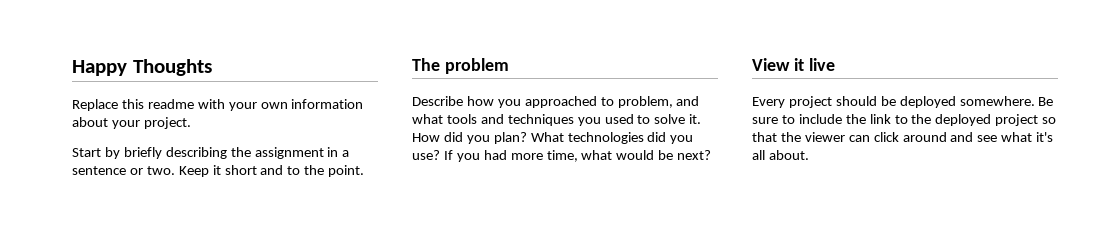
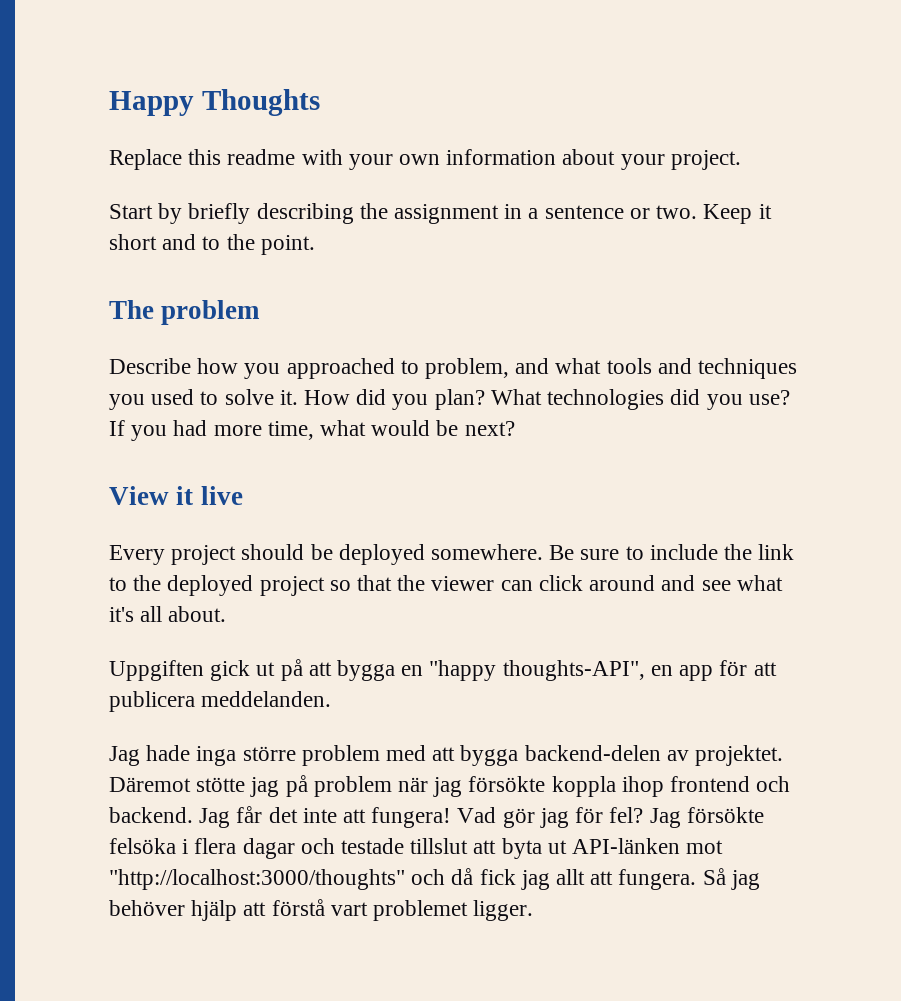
(809, 155) none -> [109,659,777,681] [109,691,332,712] [109,745,784,766] [109,775,791,797] [109,806,764,828] [109,838,724,859] [109,868,760,890] [109,899,534,921] // Uppgiften gick ut på att bygga en "happy thoughts-API", en app för att publicera meddelanden. // Jag hade inga större problem med att bygga backend-delen av projektet. Däremot stötte jag på problem när jag försökte koppla ihop frontend och backend. Jag får det inte att fungera! Vad gör jag för fel? Jag försökte felsöka i flera dagar och testade tillslut att byta ut API-länken mot "http://localhost:3000/thoughts" och då fick jag allt att fungera. Så jag behöver hjälp att förstå vart problemet ligger.

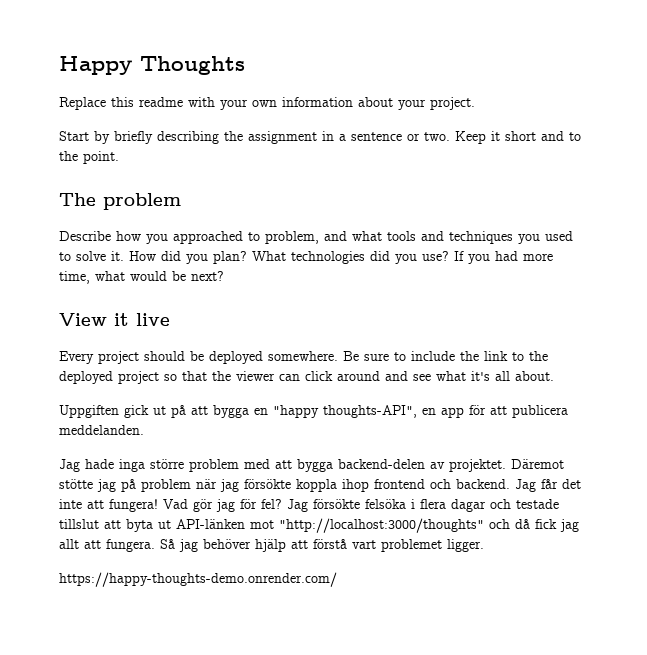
(534, 910) none -> [59,572,337,587] // https://happy-thoughts-demo.onrender.com/

